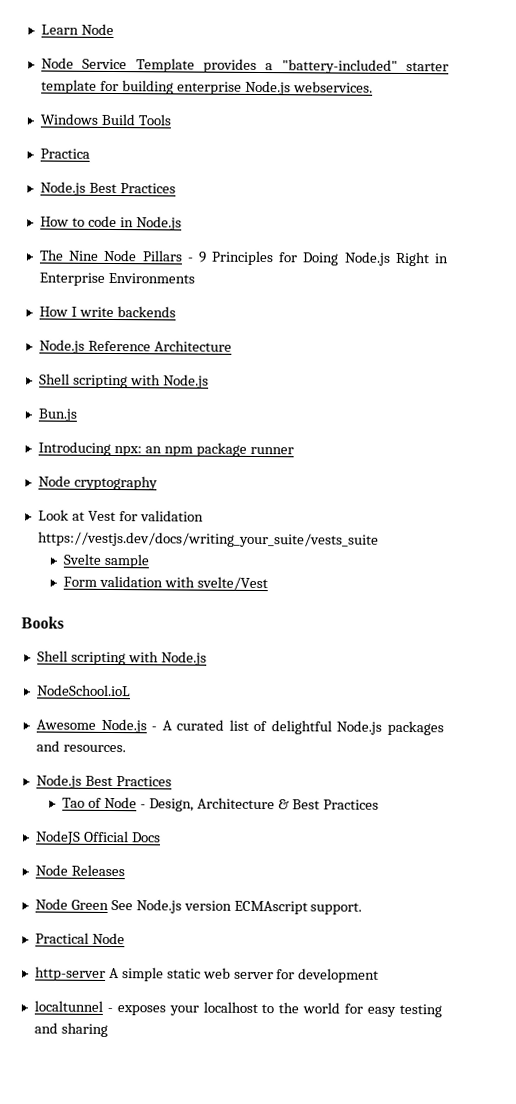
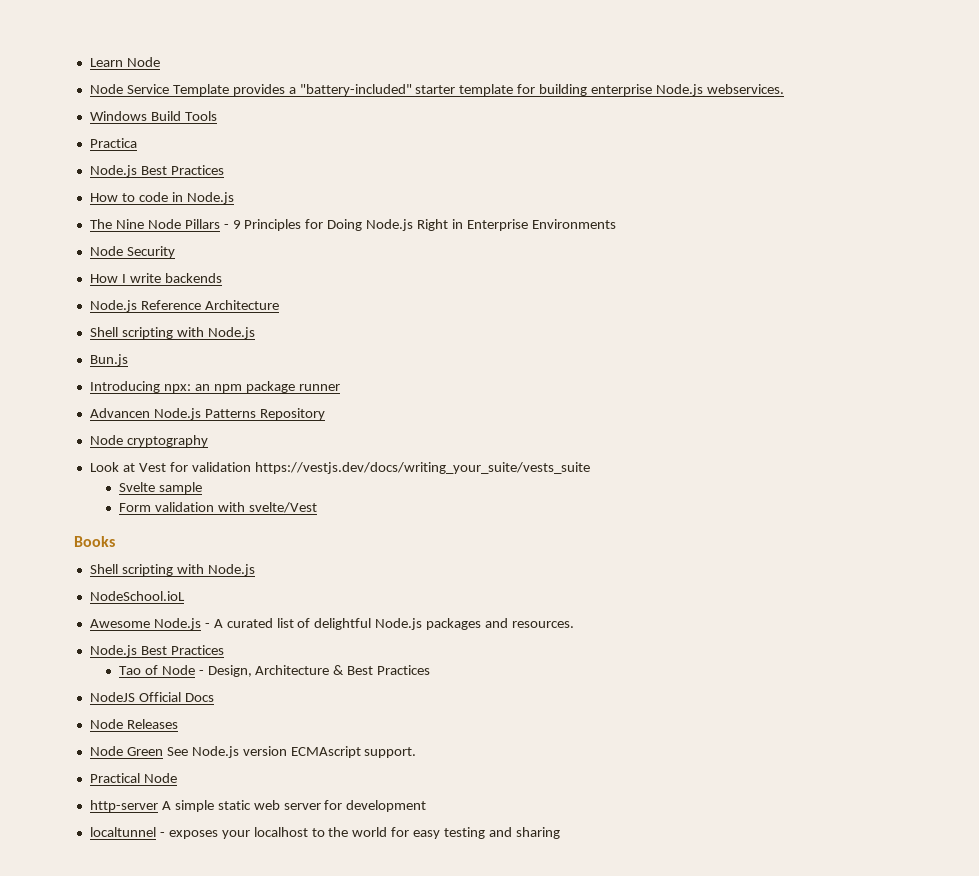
(195, 278) none -> [89,246,175,258] // Node Security
(294, 450) none -> [89,408,325,420] // Advancen Node.js Patterns Repository

